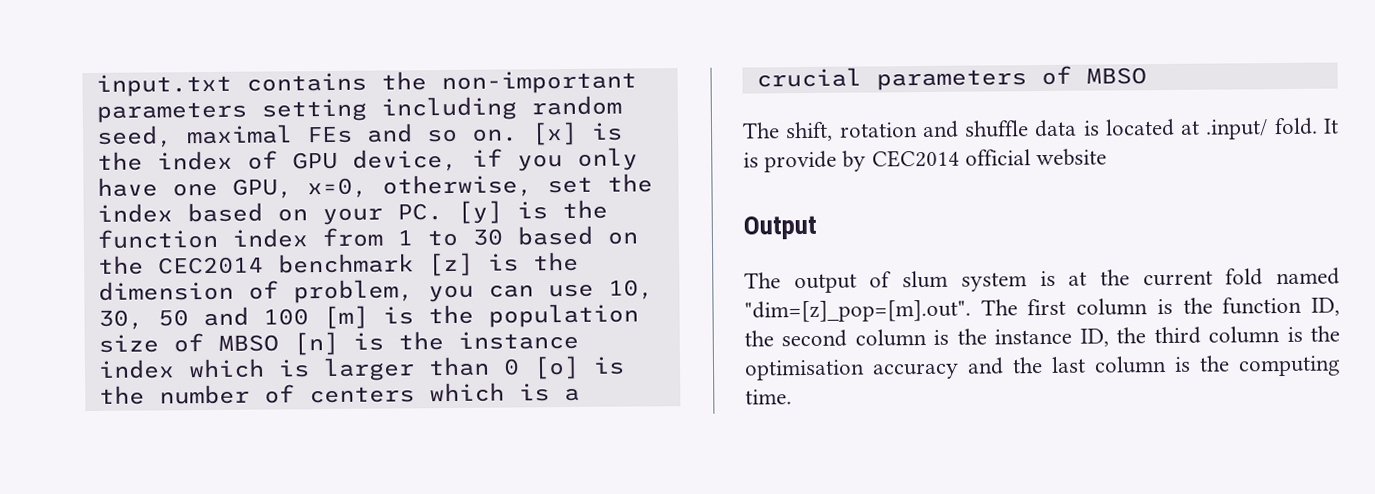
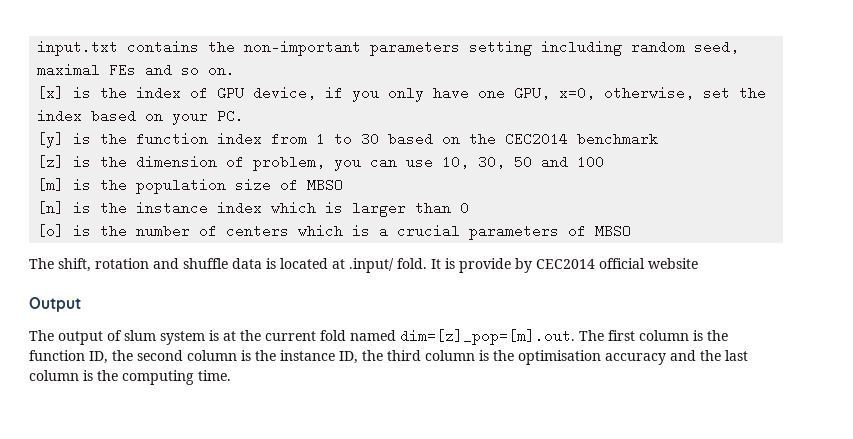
(518, 135) none -> (236, 70) //
(443, 212) none -> (245, 116) //
(414, 263) none -> (659, 139) //
(309, 317) none -> (605, 162) //
(279, 343) none -> (344, 185) //
(520, 367) none -> (470, 208) //
[744,299,971,323] "dim=[z]_pop=[m].out". -> [400,329,575,345] dim=[z]_pop=[m].out.

